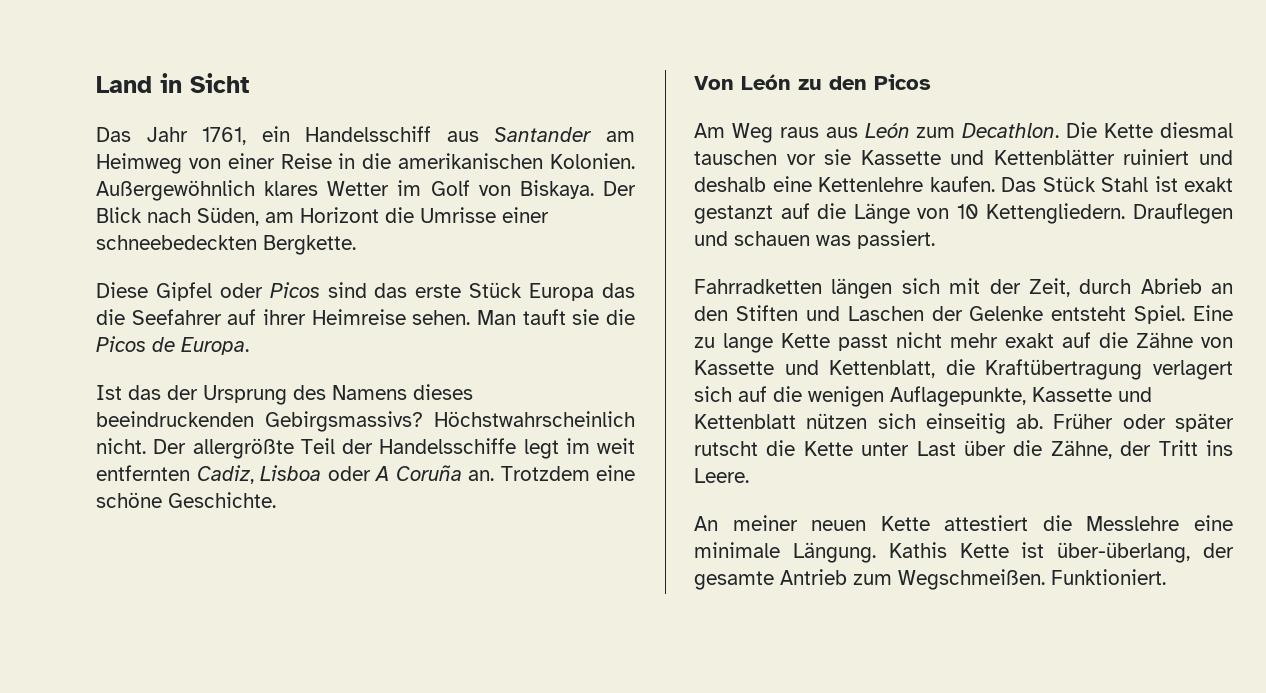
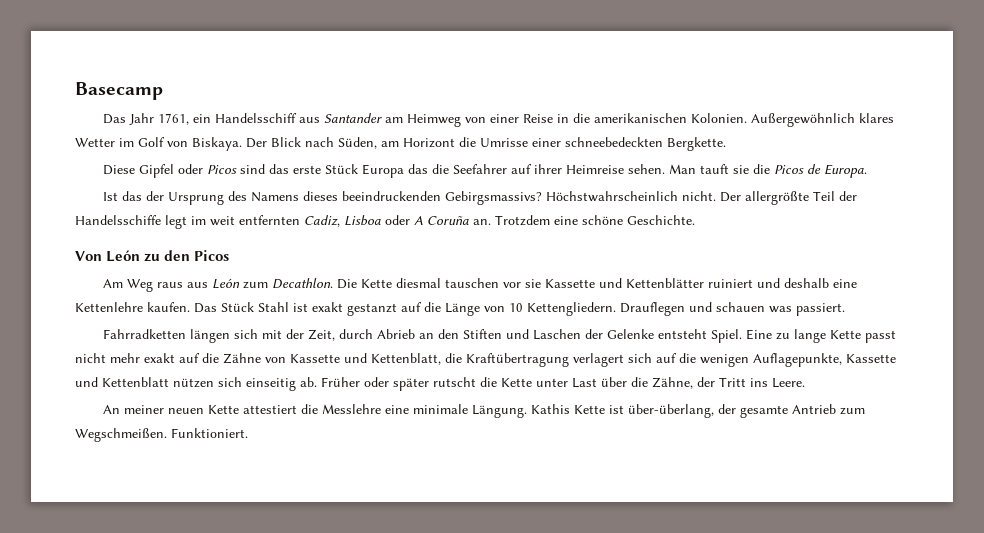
[96,73,249,93] Land in Sicht -> [75,82,163,100] Basecamp

